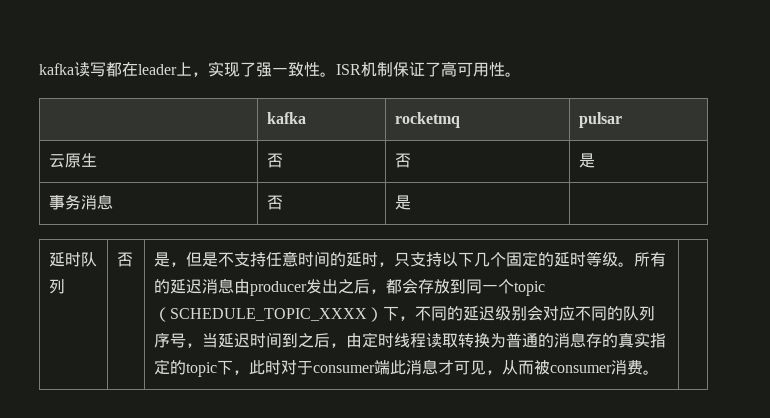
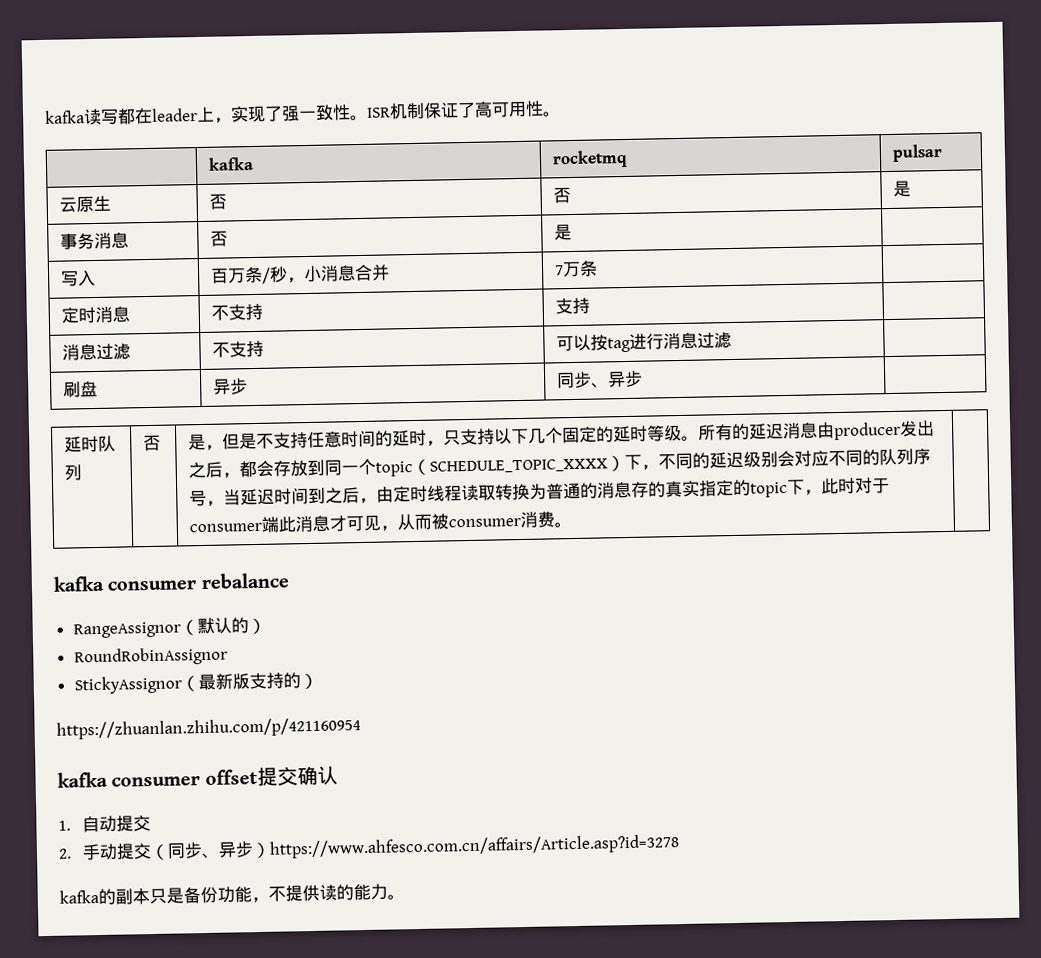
(412, 202) none -> [60,269,97,287] [210,264,391,284] [554,260,599,278] [61,306,131,324] [211,303,264,321] [555,297,591,315] [62,343,132,361] [212,340,265,358] [556,331,733,353] [63,380,99,398] [213,378,249,395] [556,370,644,389] // 写入 | 百万条/秒，小消息合并 | 7万条 | // 定时消息 | 不支持 | 支持 | // 消息过滤 | 不支持 | 可以按tag进行消息过滤 | // 刷盘 | 异步 | 同步、异步 |
(660, 372) none -> [53,572,290,592] [72,617,266,639] [73,646,228,667] [73,672,318,695] [56,717,361,740] [57,765,338,788] [58,815,151,833] [58,834,680,861] [59,883,405,906] // kafka consumer rebalance // RangeAssignor（默认的） // RoundRobinAssignor // StickyAssignor（最新版支持的） // https://zhuanlan.zhihu.com/p/421160954 // kafka consumer offset提交确认 // 1.自动提交 // 2.手动提交（同步、异步）https://www.ahfesco.com.cn/affairs/Article.asp?id=3278 // kafka的副本只是备份功能，不提供读的能力。

